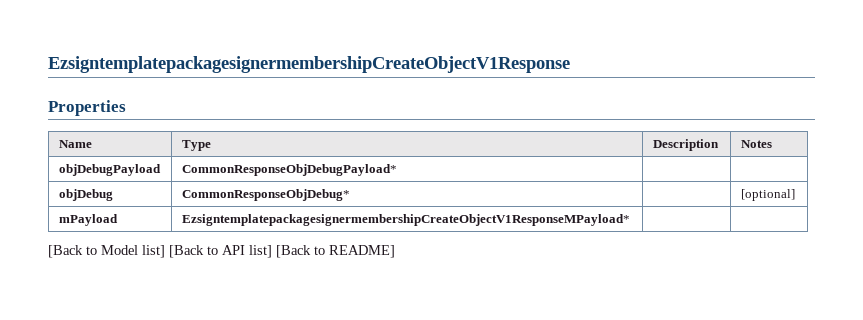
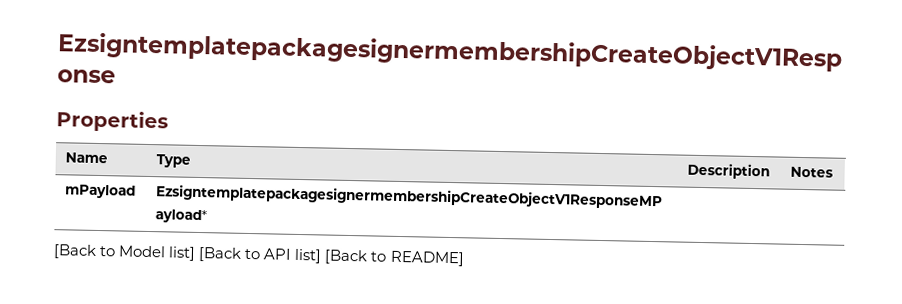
[58,164,161,176] [181,164,397,176] [58,189,113,201] [181,189,350,201] [740,189,795,201] // objDebugPayload | CommonResponseObjDebugPayload* | | // objDebug | CommonResponseObjDebug* | | [optional] -> (834, 172) none

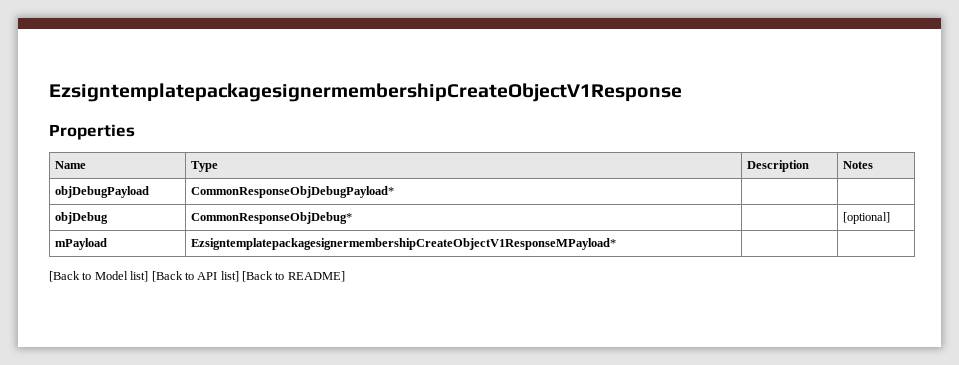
(834, 172) none -> [55,186,150,198] [191,186,395,198] [55,212,109,224] [191,212,353,224] [843,212,891,224] // objDebugPayload | CommonResponseObjDebugPayload* | | // objDebug | CommonResponseObjDebug* | | [optional]

